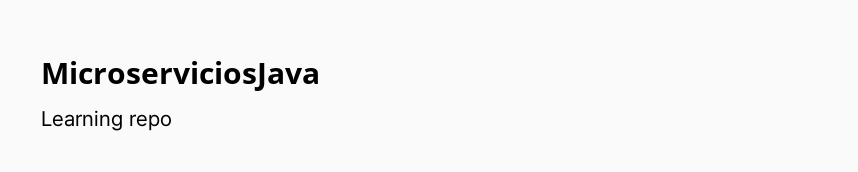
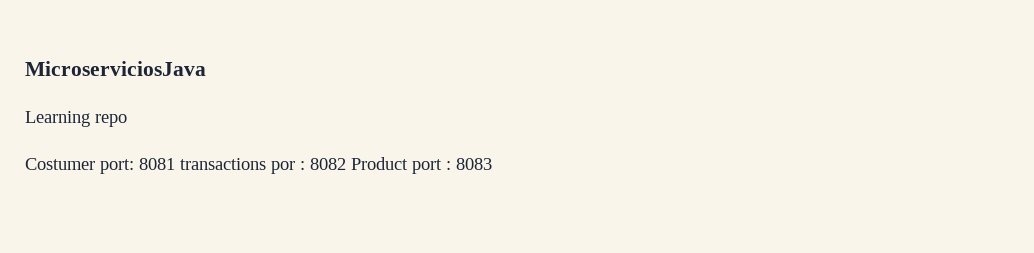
(172, 122) none -> [25,157,492,174] // Costumer port: 8081 transactions por : 8082 Product port : 8083

